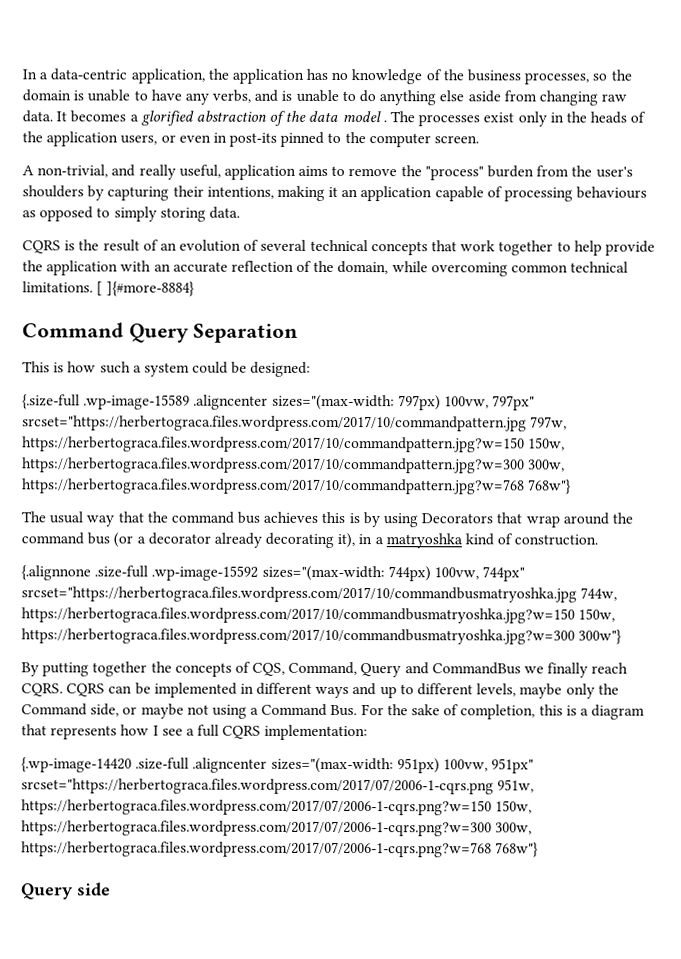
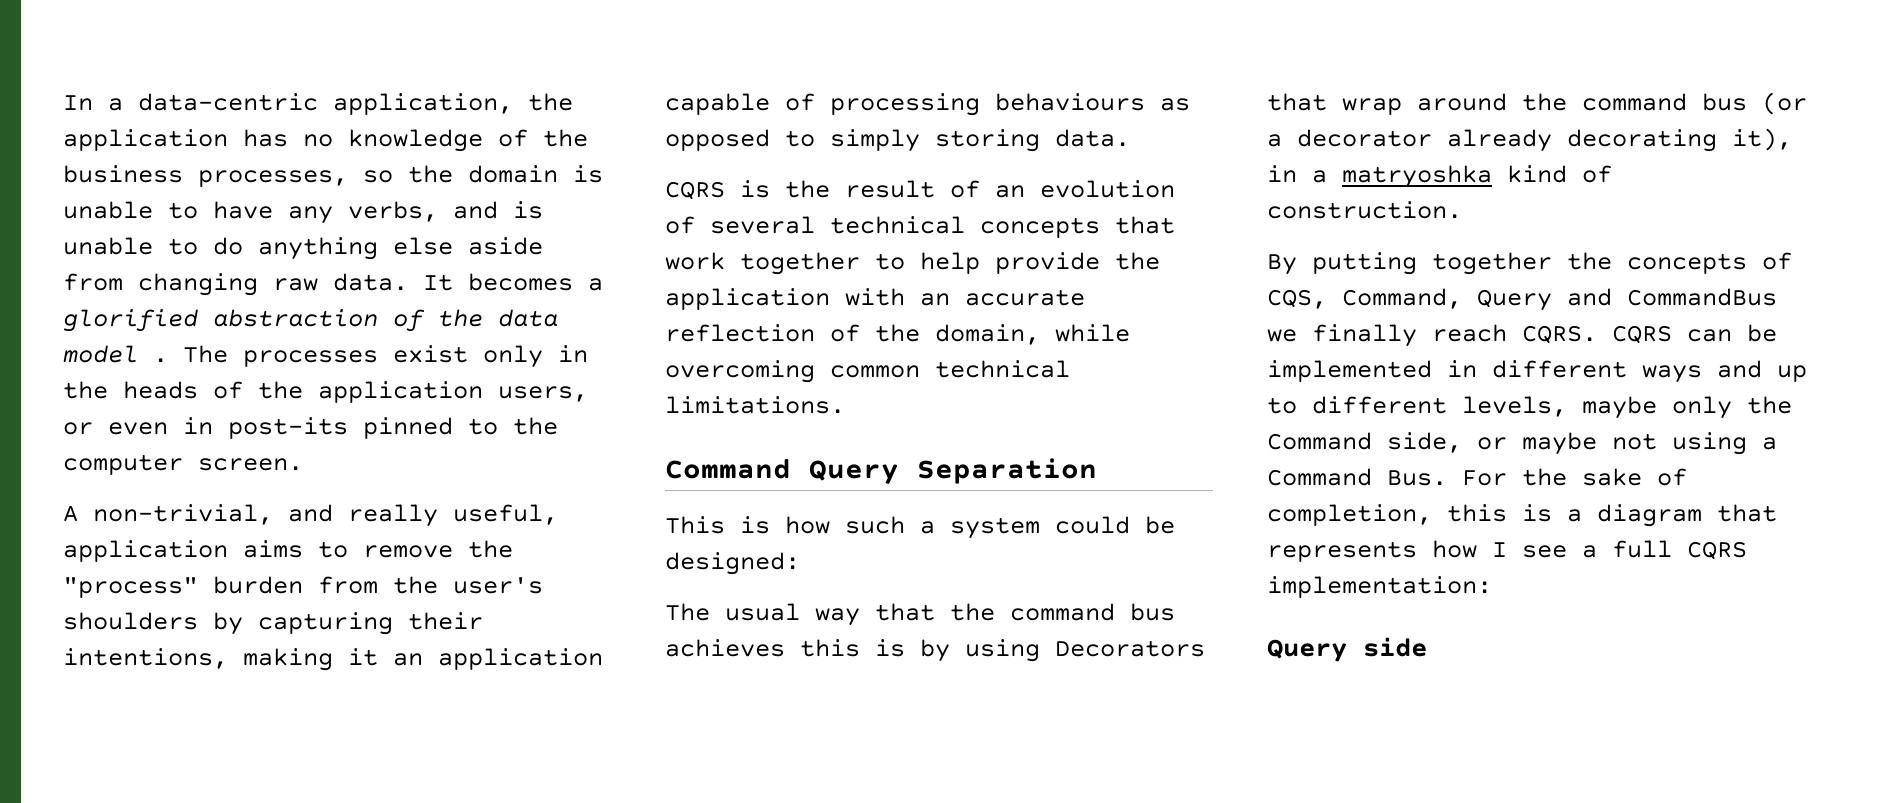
[96,281,196,297] [ ]{#more-8884} -> (845, 405) none
[22,394,536,411] [22,415,568,432] [22,436,566,453] [22,457,566,474] [21,478,573,495] // {.size-full .wp-image-15589 .aligncenter sizes="(max-width: 797px) 100vw, 797px" srcset="https://herbertograca.files.wordpress.com/2017/10/commandpattern.jpg 797w, https://herbertograca.files.wordpress.com/2017/10/commandpattern.jpg?w=150 150w, https://herbertograca.files.wordpress.com/2017/10/commandpattern.jpg?w=300 300w, https://herbertograca.files.wordpress.com/2017/10/commandpattern.jpg?w=768 768w"} -> (800, 563) none
[21,565,526,582] [21,586,618,603] [21,607,616,624] [21,628,623,645] // {.alignnone .size-full .wp-image-15592 sizes="(max-width: 744px) 100vw, 744px" srcset="https://herbertograca.files.wordpress.com/2017/10/commandbusmatryoshka.jpg 744w, https://herbertograca.files.wordpress.com/2017/10/commandbusmatryoshka.jpg?w=150 150w, https://herbertograca.files.wordpress.com/2017/10/commandbusmatryoshka.jpg?w=300 300w"} -> (1462, 210) none
[21,757,535,774] [21,778,535,795] [21,799,533,816] [21,820,533,837] [21,841,540,858] // {.wp-image-14420 .size-full .aligncenter sizes="(max-width: 951px) 100vw, 951px" srcset="https://herbertograca.files.wordpress.com/2017/07/2006-1-cqrs.png 951w, https://herbertograca.files.wordpress.com/2017/07/2006-1-cqrs.png?w=150 150w, https://herbertograca.files.wordpress.com/2017/07/2006-1-cqrs.png?w=300 300w, https://herbertograca.files.wordpress.com/2017/07/2006-1-cqrs.png?w=768 768w"} -> (1492, 587) none

